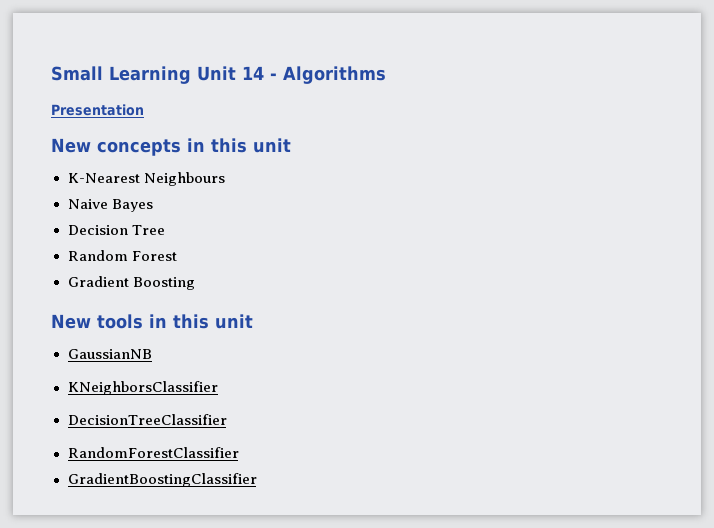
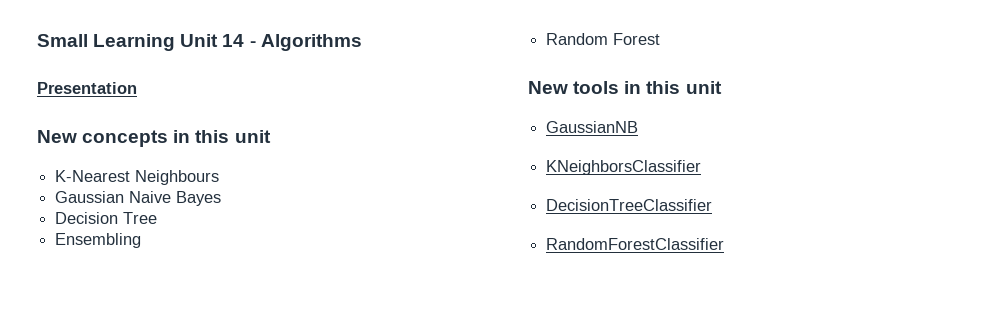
(225, 179) none -> [55,191,125,203] Gaussian
(165, 230) none -> [55,233,142,248] // Ensembling
[67,276,195,290] // Gradient Boosting -> (661, 39) none
[67,473,257,487] // GradientBoostingClassifier -> (725, 244) none

